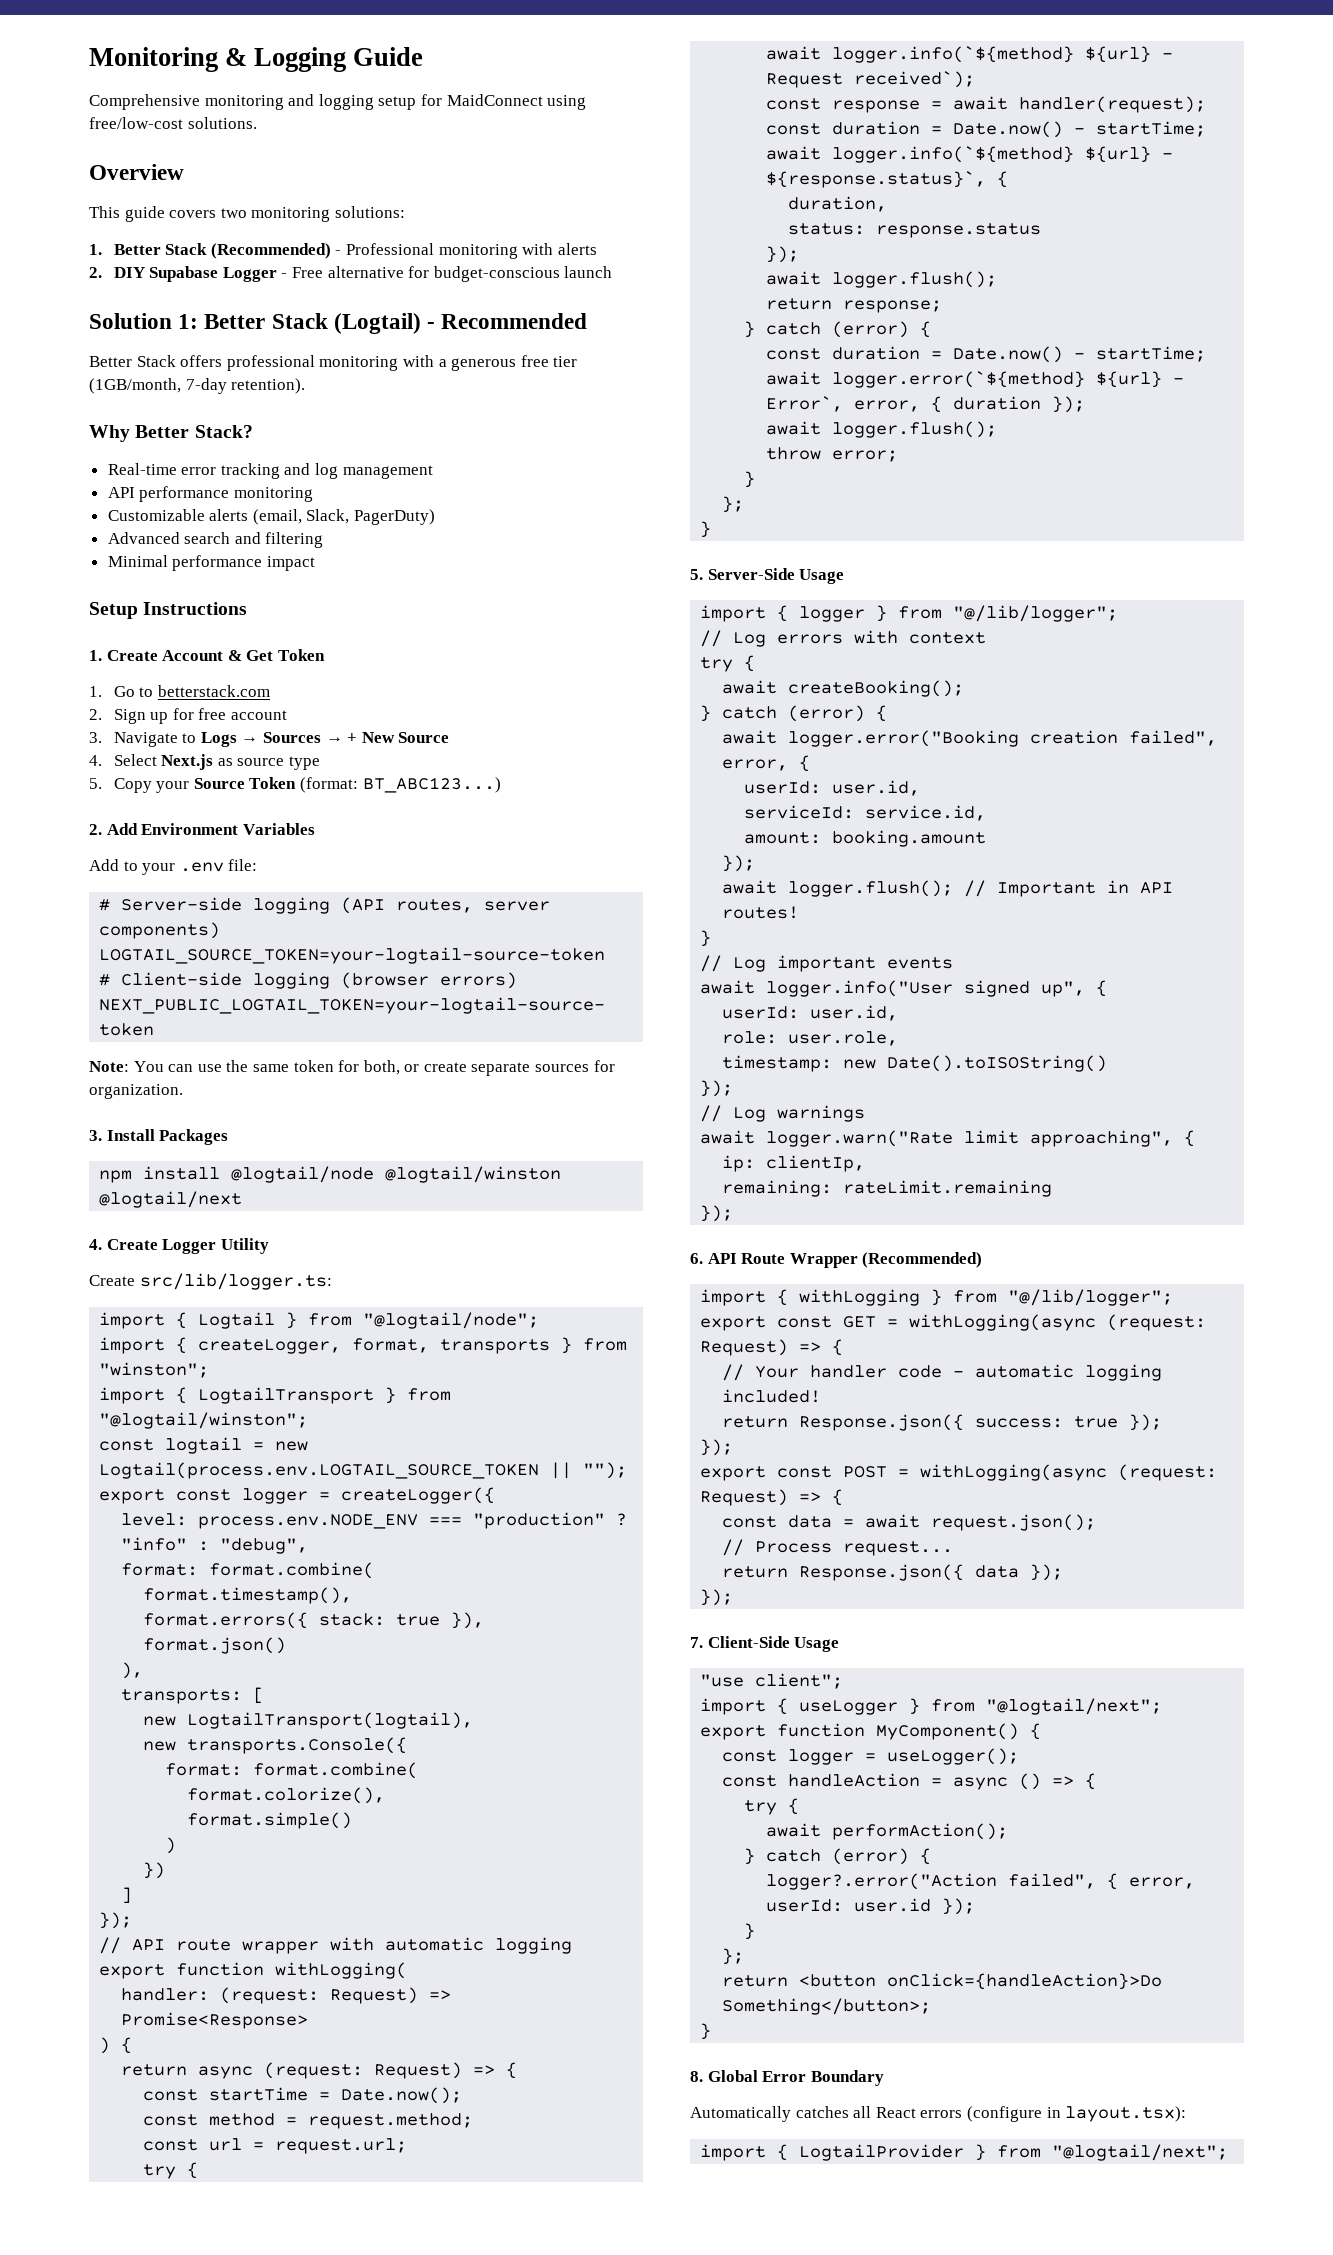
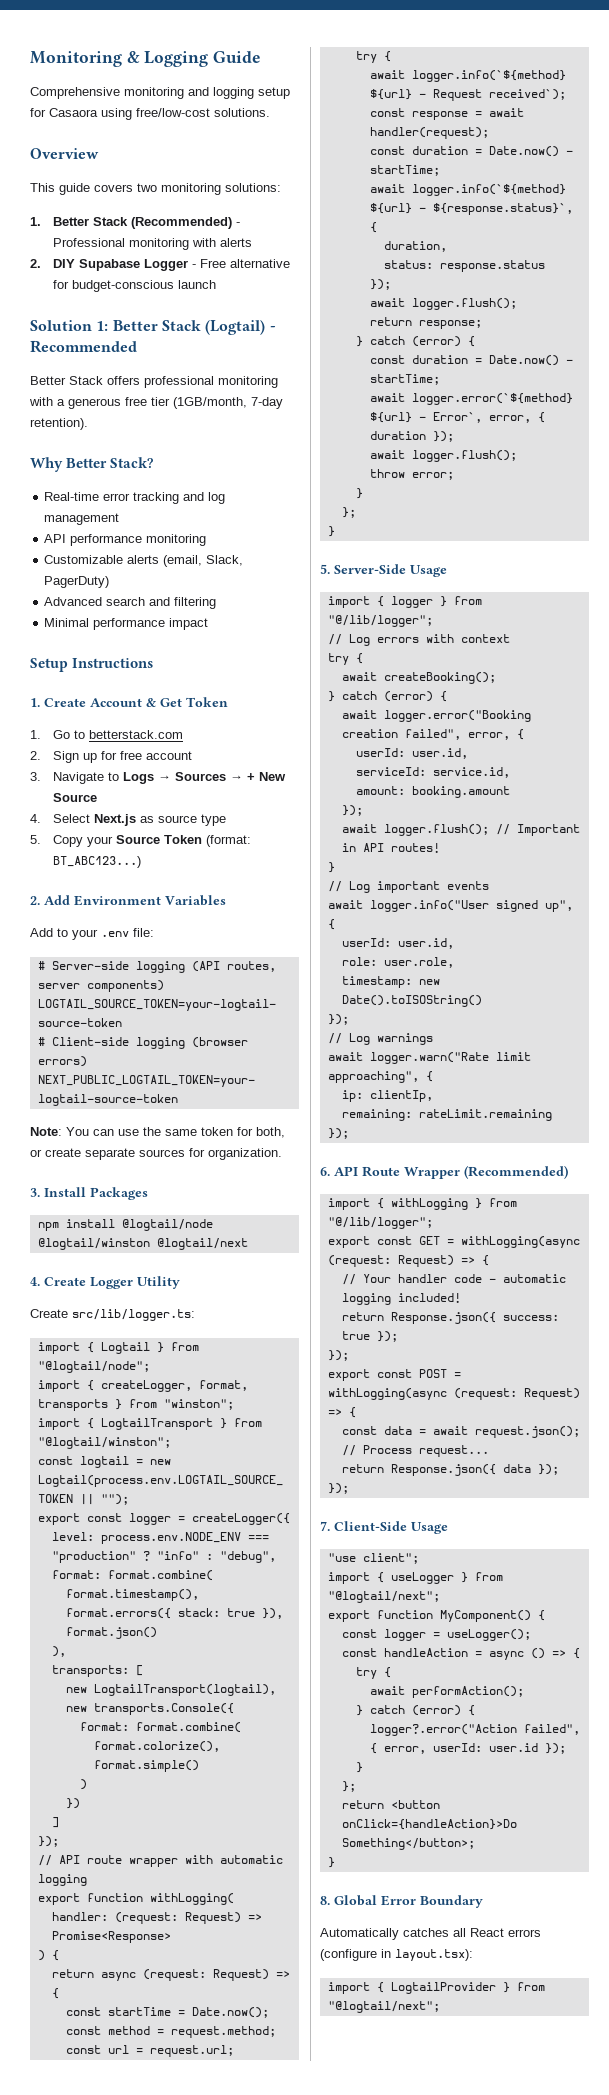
[446,94,543,106] MaidConnect -> [49,108,98,117] Casaora

